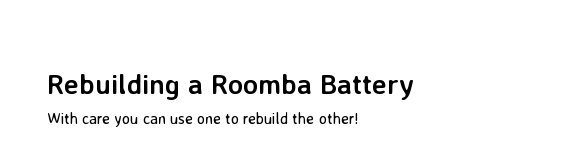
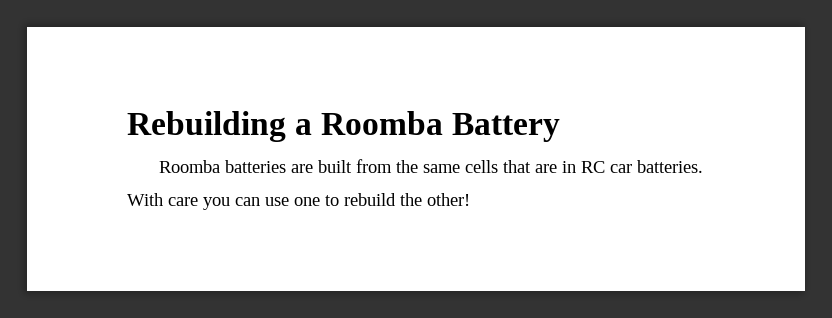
(414, 87) none -> [159,159,704,173] // Roomba batteries are built from the same cells that are in RC car batteries.

